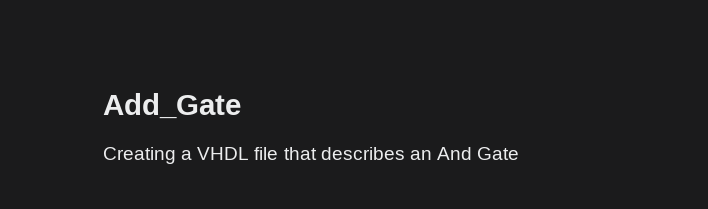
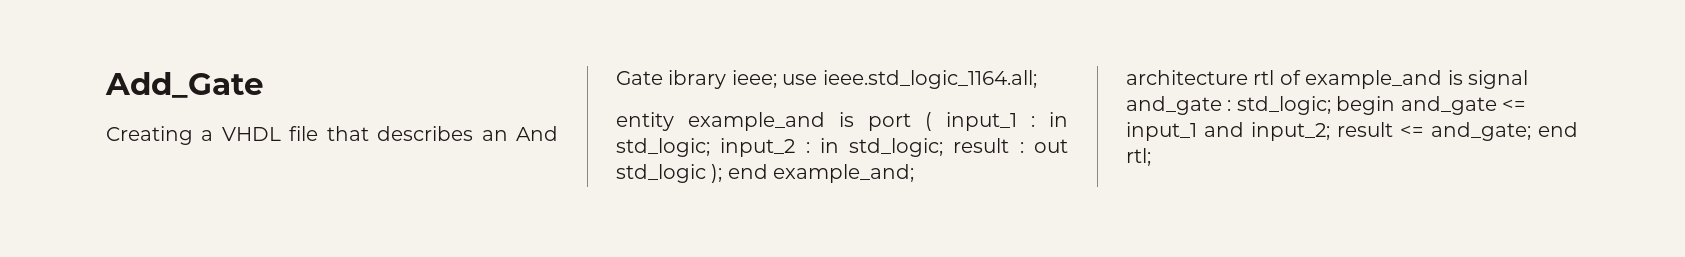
(520, 153) none -> [668,70,1037,89] [616,112,1068,131] [616,138,1068,157] [616,164,915,183] [1126,70,1528,89] [1126,96,1526,115] [1126,122,1578,141] [1126,148,1151,166] ibrary ieee; use ieee.std_logic_1164.all; // entity example_and is port ( input_1 : in std_logic; input_2 : in std_logic; result : out std_logic ); end example_and; // architecture rtl of example_and is signal and_gate : std_logic; begin and_gate <= input_1 and input_2; result <= and_gate; end rtl;

